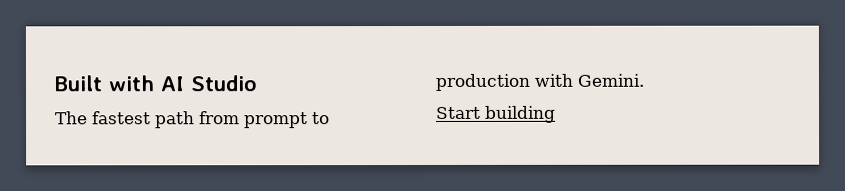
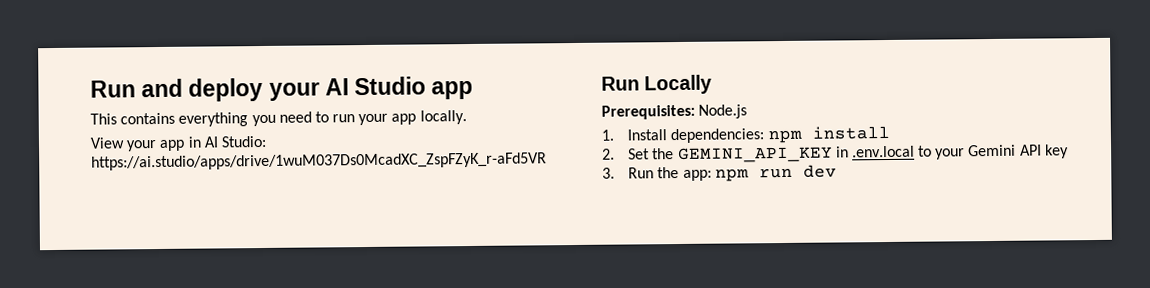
[54,75,257,92] [55,111,330,129] [435,73,644,91] [436,105,556,123] Built with AI Studio // The fastest path from prompt to production with Gemini. // Start building -> [90,76,474,102] [90,110,467,127] [90,135,267,152] [91,152,547,171] [601,74,713,95] [601,104,748,120] [601,125,890,144] [602,144,1069,164] [602,164,837,182] Run and deploy your AI Studio app // This contains everything you need to run your app locally. // View your app in AI Studio: https://ai.studio/apps/drive/1wuM037Ds0McadXC_ZspFZyK_r-aFd5VR // Run Locally // Prerequisites: Node.js // 1. Install dependencies: npm install // 2. Set the GEMINI_API_KEY in .env.local to your Gemini API key // 3. Run the app: npm run dev

